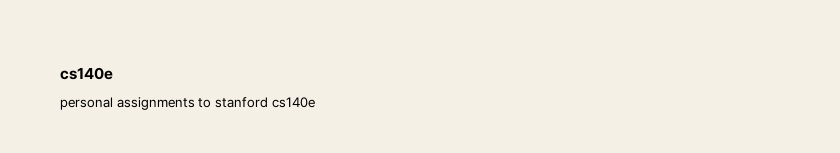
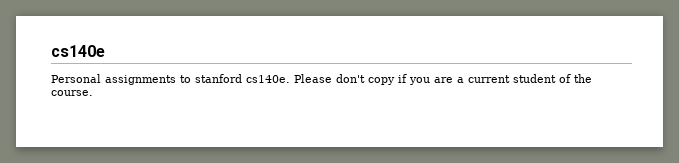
[60,97,113,110] personal -> [51,74,101,83] Personal
[271,97,315,108] cs140e -> [246,74,592,85] [51,90,93,96] cs140e. Please don't copy if you are a current student of the course.

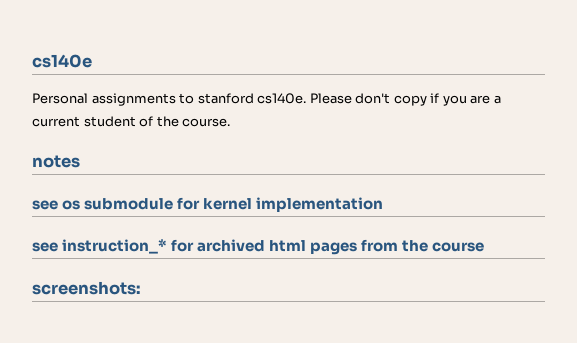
(93, 93) none -> [32,155,80,168] [32,197,384,212] [32,239,485,255] [32,281,141,295] // notes // see os submodule for kernel implementation // see instruction_* for archived html pages from the course // screenshots:

